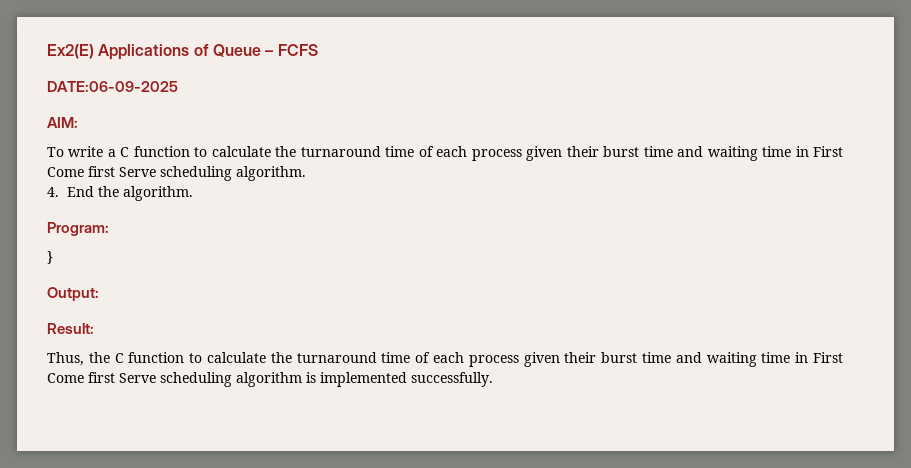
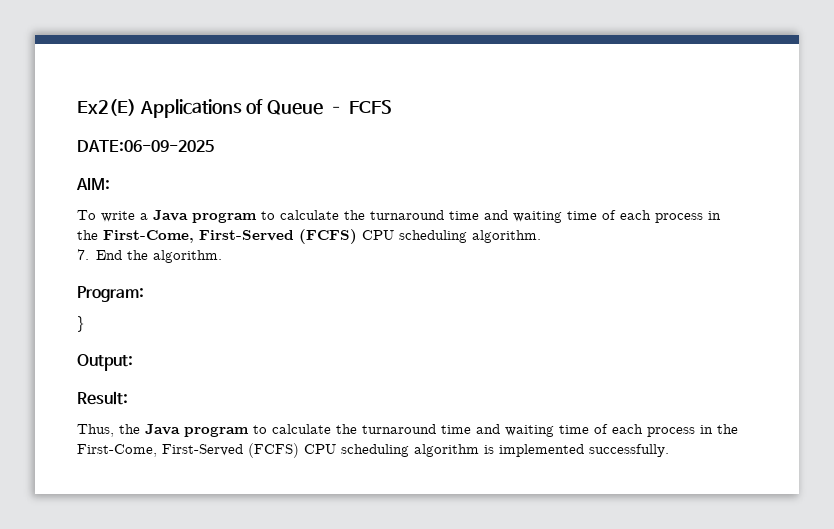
[120,146,844,161] [47,166,156,177] C function to calculate the turnaround time of each process given their burst time and waiting time in First Come first Serve -> [153,210,721,223] [77,229,394,244] Java program to calculate the turnaround time and waiting time of each process in the First-Come, First-Served (FCFS) CPU
[47,187,59,197] 4. -> [77,249,89,260] 7.
[114,352,843,367] [47,372,156,383] C function to calculate the turnaround time of each process given their burst time and waiting time in First Come first Serve -> [145,424,738,437] [77,443,336,458] Java program to calculate the turnaround time and waiting time of each process in the First-Come, First-Served (FCFS) CPU

